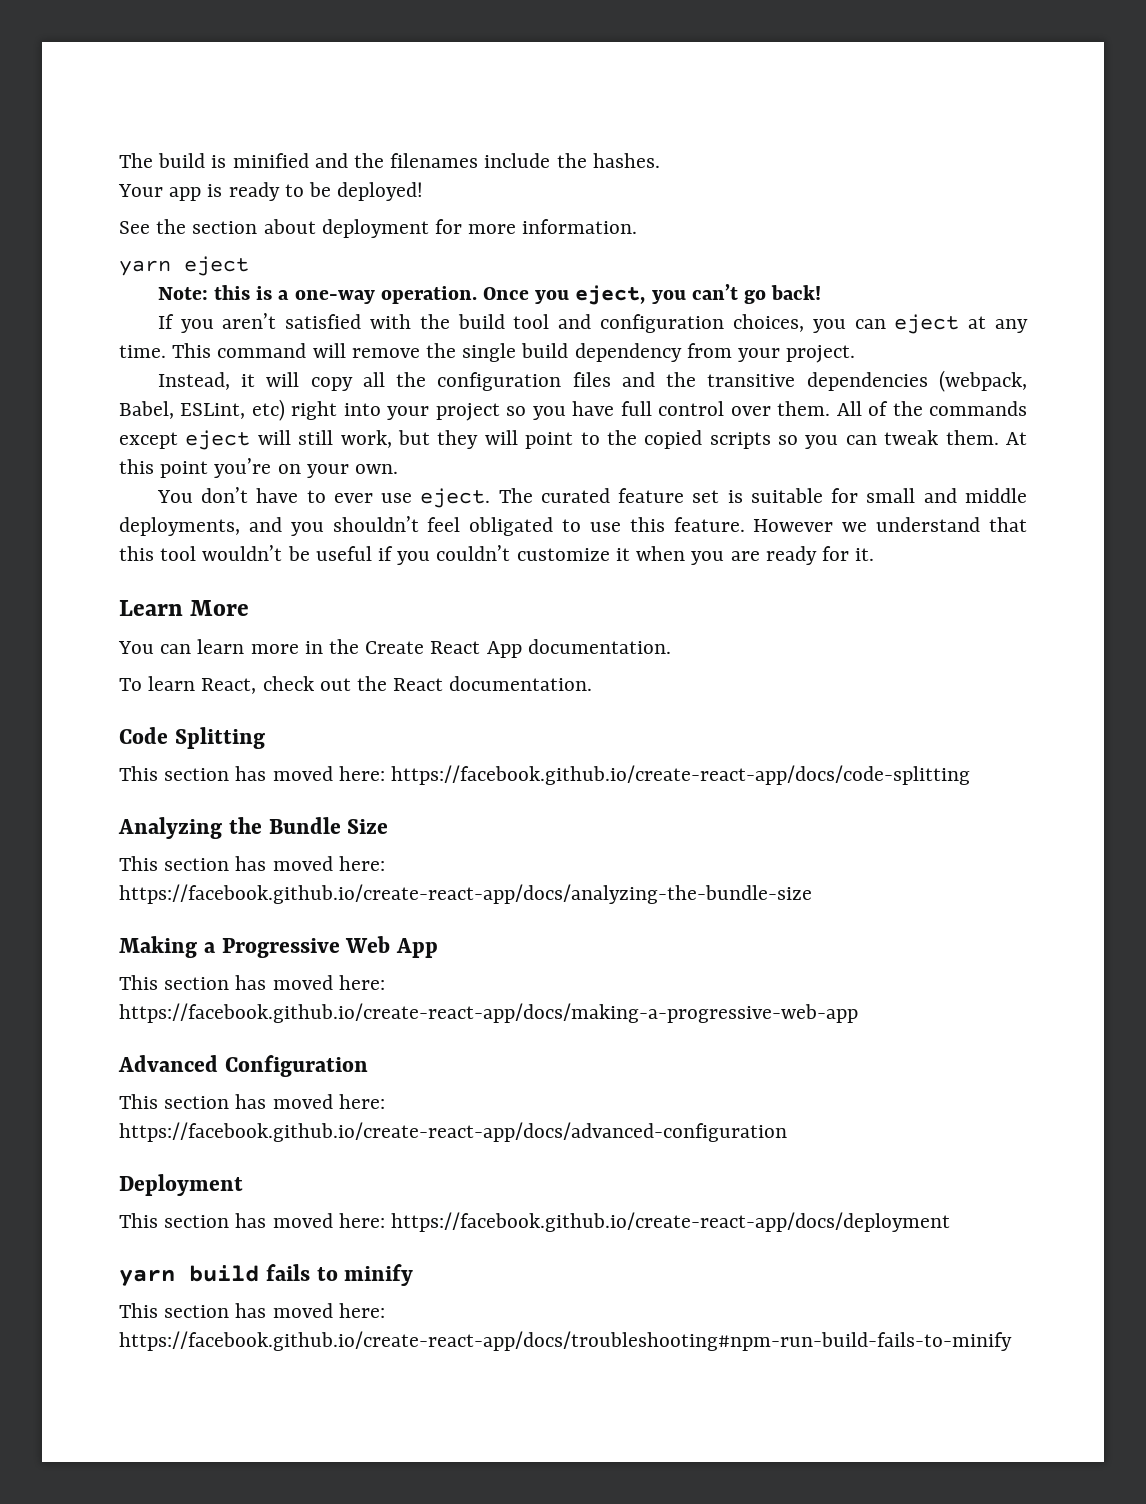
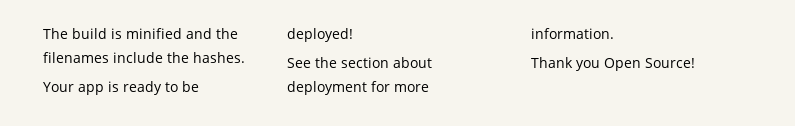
[119,256,249,276] [157,284,822,305] [157,313,1028,334] [119,343,856,363] [157,370,1027,392] [119,399,1028,421] [119,430,1027,450] [119,458,399,478] [156,487,1027,508] [119,516,1027,536] [119,545,875,565] [119,600,250,616] [118,639,671,658] [119,676,593,694] [119,727,265,749] [119,765,971,785] [118,817,389,839] [119,856,385,871] [119,884,812,904] [119,936,438,958] [119,975,385,990] [119,1003,858,1023] [118,1055,368,1077] [119,1094,385,1109] [119,1122,787,1142] [119,1174,243,1196] [119,1212,951,1232] [119,1264,414,1286] [119,1303,385,1318] [119,1331,1012,1351] yarn eject // Note: this is a one-way operation. Once you eject, you can’t go back! // If you aren’t satisfied with the build tool and configuration choices, you can eject at any time. This command will remove the single build dependency from your project. // Instead, it will copy all the configuration files and the transitive dependencies (webpack, Babel, ESLint, etc) right into your project so you have full control over them. All of the commands except eject will still work, but they will point to the copied scripts so you can tweak them. At this point you’re on your own. // You don’t have to ever use eject. The curated feature set is suitable for small and middle deployments, and you shouldn’t feel obligated to use this feature. However we understand that this tool wouldn’t be useful if you couldn’t customize it when you are ready for it. // Learn More // You can learn more in the Create React App documentation. // To learn React, check out the React documentation. // Code Splitting // This section has moved here: https://facebook.github.io/create-react-app/docs/code-splitting // Analyzing the Bundle Size // This section has moved here: https://facebook.github.io/create-react-app/docs/analyzing-the-bundle-size // Making a Progressive Web App // This section has moved here: https://facebook.github.io/create-react-app/docs/making-a-progressive-web-app // Advanced Configuration // This section has moved here: https://facebook.github.io/create-react-app/docs/advanced-configuration // Deployment // This section has moved here: https://facebook.github.io/create-react-app/docs/deployment // yarn build fails to minify // This section has moved here: https://facebook.github.io/create-react-app/docs/troubleshooting#npm-run-build-fails-to-minify -> [531,57,695,71] Thank you Open Source!

